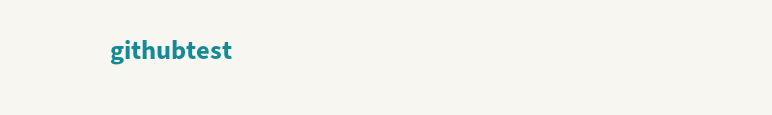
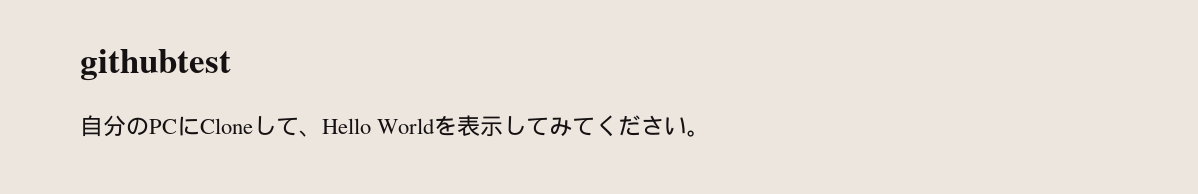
(232, 52) none -> [80,115,711,137] // 自分のPCにCloneして、Hello Worldを表示してみてください。

